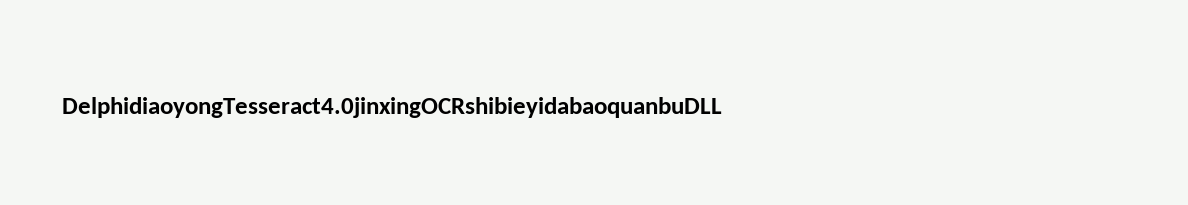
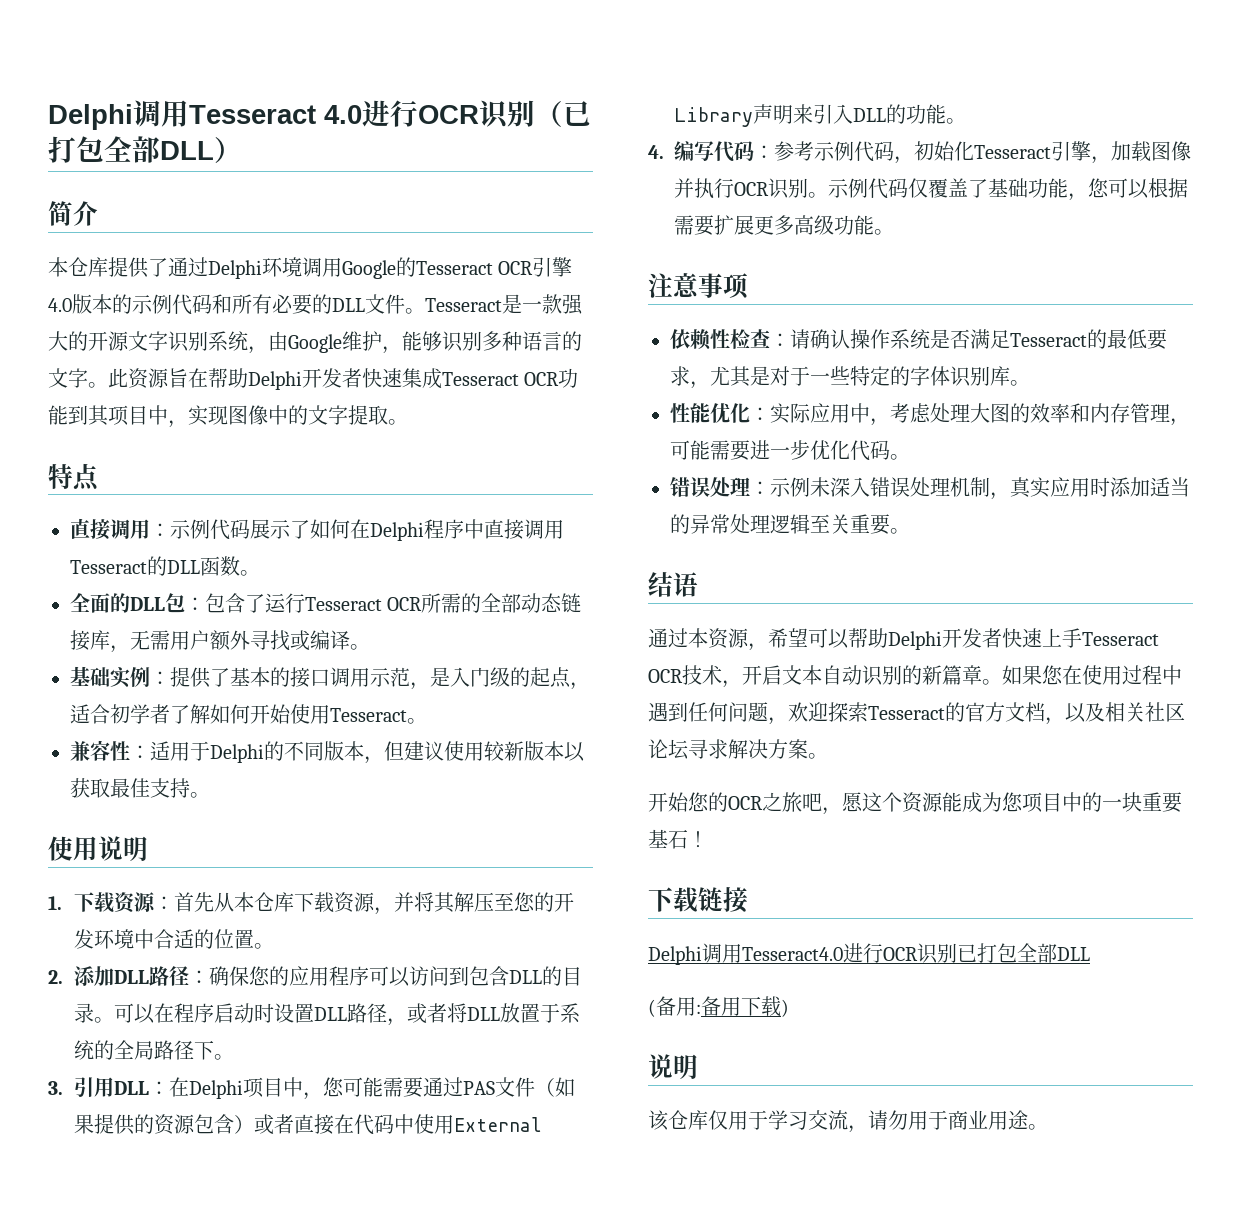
[62,97,722,118] DelphidiaoyongTesseract4.0jinxingOCRshibieyidabaoquanbuDLL -> [48,100,591,130] [48,136,242,163] [48,201,98,226] [48,257,573,279] [48,294,583,315] [48,331,582,354] [48,368,579,390] [48,405,408,428] [48,463,99,491] [70,518,564,541] [70,556,260,576] [70,593,582,613] [70,630,370,653] [70,666,590,690] [70,704,427,724] [70,740,585,764] [70,778,210,798] [48,836,148,861] [48,892,574,915] [73,929,274,949] [48,966,582,987] [73,1003,580,1026] [73,1040,234,1060] [48,1077,575,1100] [73,1114,542,1135] [673,104,966,127] [648,141,1191,164] [674,178,1188,201] [674,215,894,236] [648,273,749,299] [670,329,1167,350] [670,366,1030,389] [670,403,1190,426] [670,440,910,461] [670,477,1190,500] [670,514,910,535] [648,572,698,597] [648,628,1159,651] [648,665,1182,688] [648,702,1185,725] [648,739,828,760] [648,792,1182,815] [648,829,708,849] [648,887,748,913] [648,943,1090,965] [648,996,789,1017] [648,1054,698,1079] [648,1110,1048,1133] Delphi调用Tesseract 4.0进行OCR识别（已打包全部DLL） // 简介 // 本仓库提供了通过Delphi环境调用Google的Tesseract OCR引擎4.0版本的示例代码和所有必要的DLL文件。Tesseract是一款强大的开源文字识别系统，由Google维护，能够识别多种语言的文字。此资源旨在帮助Delphi开发者快速集成Tesseract OCR功能到其项目中，实现图像中的文字提取。 // 特点 // 直接调用：示例代码展示了如何在Delphi程序中直接调用Tesseract的DLL函数。 // 全面的DLL包：包含了运行Tesseract OCR所需的全部动态链接库，无需用户额外寻找或编译。 // 基础实例：提供了基本的接口调用示范，是入门级的起点，适合初学者了解如何开始使用Tesseract。 // 兼容性：适用于Delphi的不同版本，但建议使用较新版本以获取最佳支持。 // 使用说明 // 1.下载资源：首先从本仓库下载资源，并将其解压至您的开发环境中合适的位置。 // 2.添加DLL路径：确保您的应用程序可以访问到包含DLL的目录。可以在程序启动时设置DLL路径，或者将DLL放置于系统的全局路径下。 // 3.引用DLL：在Delphi项目中，您可能需要通过PAS文件（如果提供的资源包含）或者直接在代码中使用External Library声明来引入DLL的功能。 // 4.编写代码：参考示例代码，初始化Tesseract引擎，加载图像并执行OCR识别。示例代码仅覆盖了基础功能，您可以根据需要扩展更多高级功能。 // 注意事项 // 依赖性检查：请确认操作系统是否满足Tesseract的最低要求，尤其是对于一些特定的字体识别库。 // 性能优化：实际应用中，考虑处理大图的效率和内存管理，可能需要进一步优化代码。 // 错误处理：示例未深入错误处理机制，真实应用时添加适当的异常处理逻辑至关重要。 // 结语 // 通过本资源，希望可以帮助Delphi开发者快速上手Tesseract OCR技术，开启文本自动识别的新篇章。如果您在使用过程中遇到任何问题，欢迎探索Tesseract的官方文档，以及相关社区论坛寻求解决方案。 // 开始您的OCR之旅吧，愿这个资源能成为您项目中的一块重要基石！ // 下载链接 // Delphi调用Tesseract4.0进行OCR识别已打包全部DLL // (备用:备用下载) // 说明 // 该仓库仅用于学习交流，请勿用于商业用途。

